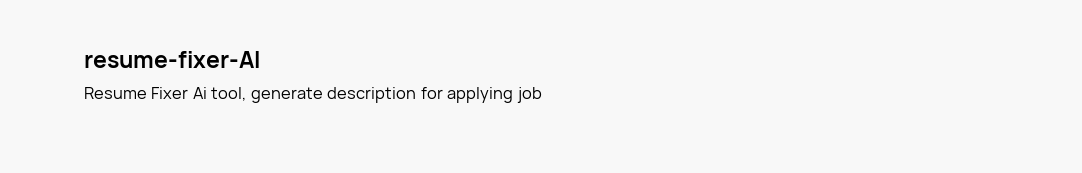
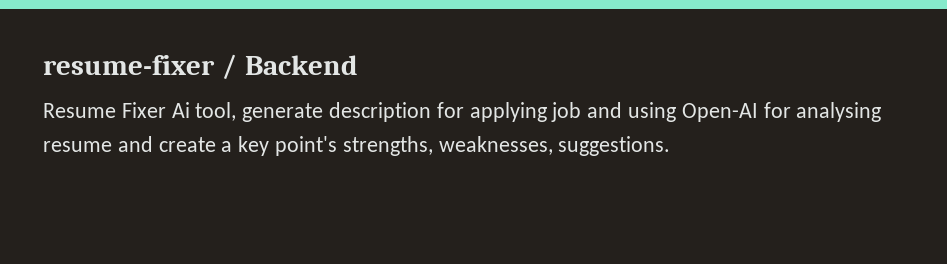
[84,51,260,68] resume-fixer-AI -> [43,54,358,80] resume-fixer / Backend
(542, 95) none -> [587,102,882,122] [43,136,671,156] and using Open-AI for analysing resume and create a key point's strengths, weaknesses, suggestions.

